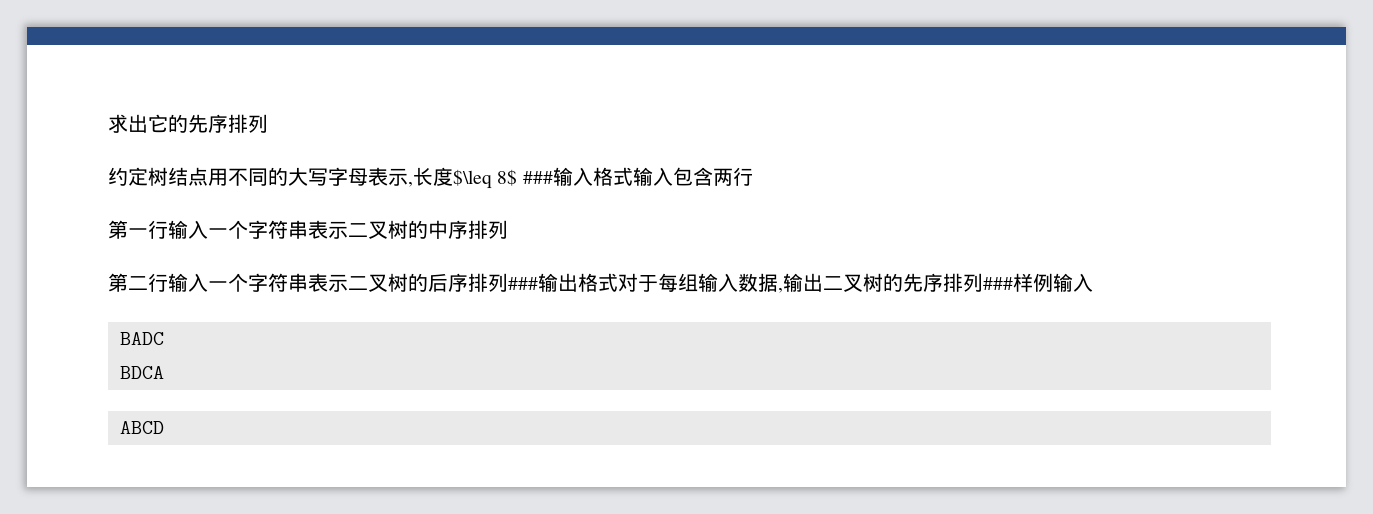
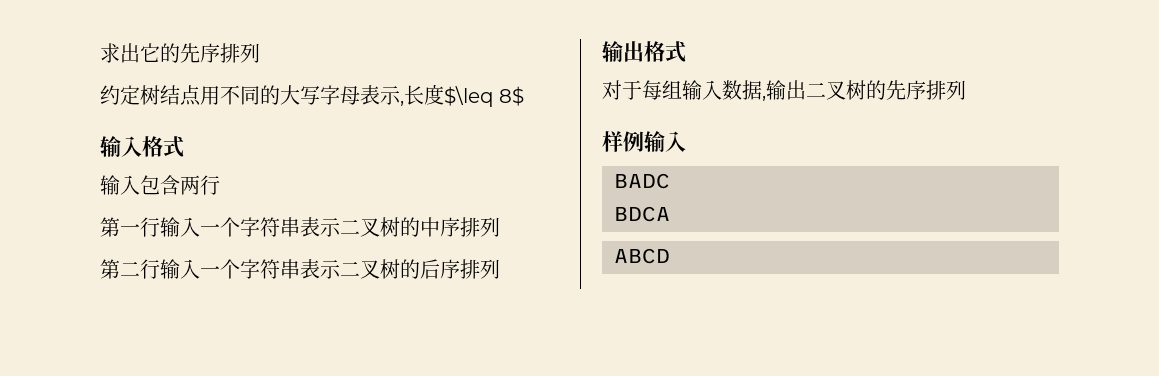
[522,171,553,184] ### -> (525, 96) //
(633, 176) none -> (184, 147) //
[508,277,538,290] ### -> (500, 269) //
(618, 282) none -> (686, 52) //
[983,277,1013,290] ### -> (966, 90) //

